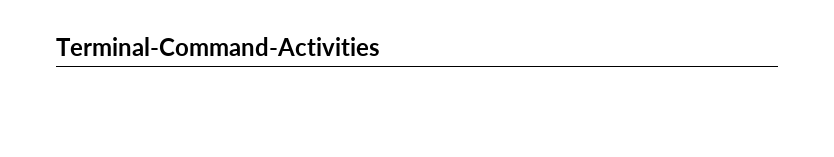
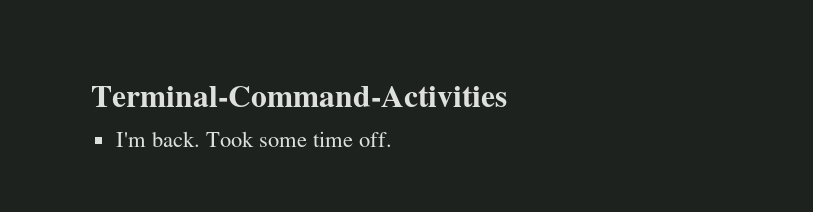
(380, 46) none -> [115,131,393,147] // I'm back. Took some time off.

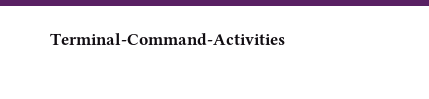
[115,131,393,147] // I'm back. Took some time off. -> (285, 39) none

